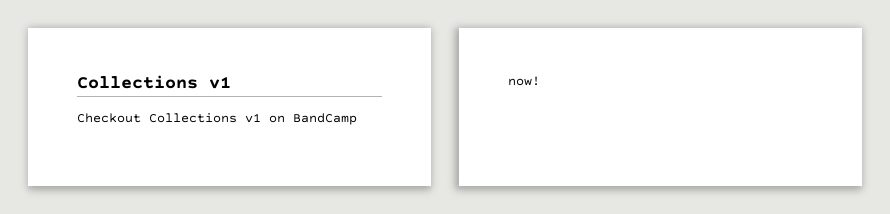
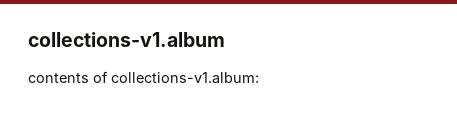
[77,75,231,89] [77,113,357,125] [508,76,540,86] Collections v1 // Checkout Collections v1 on BandCamp now! -> [28,32,225,47] [28,71,259,84] collections-v1.album // contents of collections-v1.album:

